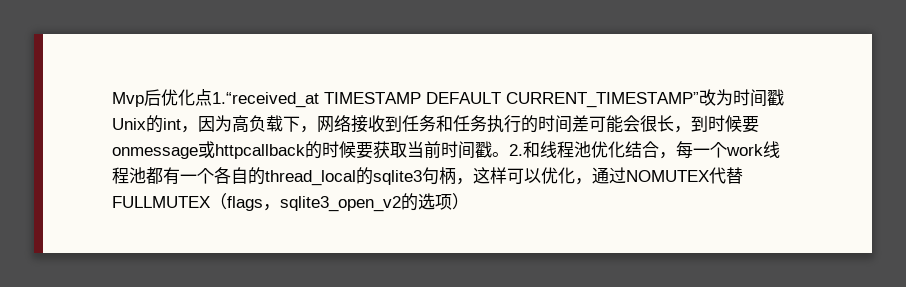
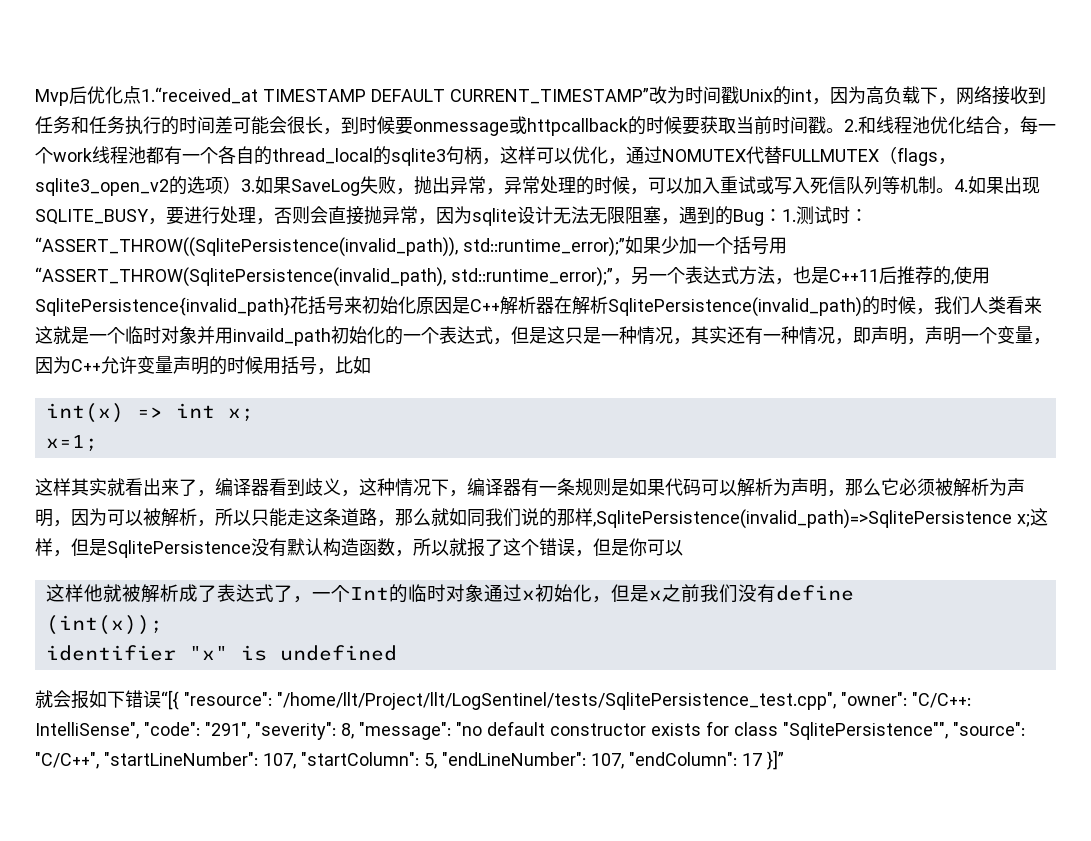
(469, 201) none -> [241,176,1040,196] [35,206,868,226] [35,236,787,257] [35,266,990,287] [35,296,1042,317] [35,326,1051,346] [35,356,371,375] [45,403,254,423] [45,435,98,452] [35,478,1025,497] [35,508,1048,529] [35,538,683,558] [45,584,854,603] [45,615,163,635] [45,645,397,661] [35,690,971,710] [35,721,1025,740] [35,750,784,770] 3.如果SaveLog失败，抛出异常，异常处理的时候，可以加入重试或写入死信队列等机制。4.如果出现SQLITE_BUSY，要进行处理，否则会直接抛异常，因为sqlite设计无法无限阻塞，遇到的Bug：1.测试时：“ASSERT_THROW((SqlitePersistence(invalid_path)), std::runtime_error);”如果少加一个括号用“ASSERT_THROW(SqlitePersistence(invalid_path), std::runtime_error);”，另一个表达式方法，也是C++11后推荐的,使用SqlitePersistence{invalid_path}花括号来初始化原因是C++解析器在解析SqlitePersistence(invalid_path)的时候，我们人类看来这就是一个临时对象并用invaild_path初始化的一个表达式，但是这只是一种情况，其实还有一种情况，即声明，声明一个变量，因为C++允许变量声明的时候用括号，比如 // int(x) => int x; // x=1; // 这样其实就看出来了，编译器看到歧义，这种情况下，编译器有一条规则是如果代码可以解析为声明，那么它必须被解析为声明，因为可以被解析，所以只能走这条道路，那么就如同我们说的那样,SqlitePersistence(invalid_path)=>SqlitePersistence x;这样，但是SqlitePersistence没有默认构造函数，所以就报了这个错误，但是你可以 // 这样他就被解析成了表达式了，一个Int的临时对象通过x初始化，但是x之前我们没有define // (int(x)); // identifier "x" is undefined // 就会报如下错误“[{ "resource": "/home/llt/Project/llt/LogSentinel/tests/SqlitePersistence_test.cpp", "owner": "C/C++: IntelliSense", "code": "291", "severity": 8, "message": "no default constructor exists for class "SqlitePersistence"", "source": "C/C++", "startLineNumber": 107, "startColumn": 5, "endLineNumber": 107, "endColumn": 17 }]”

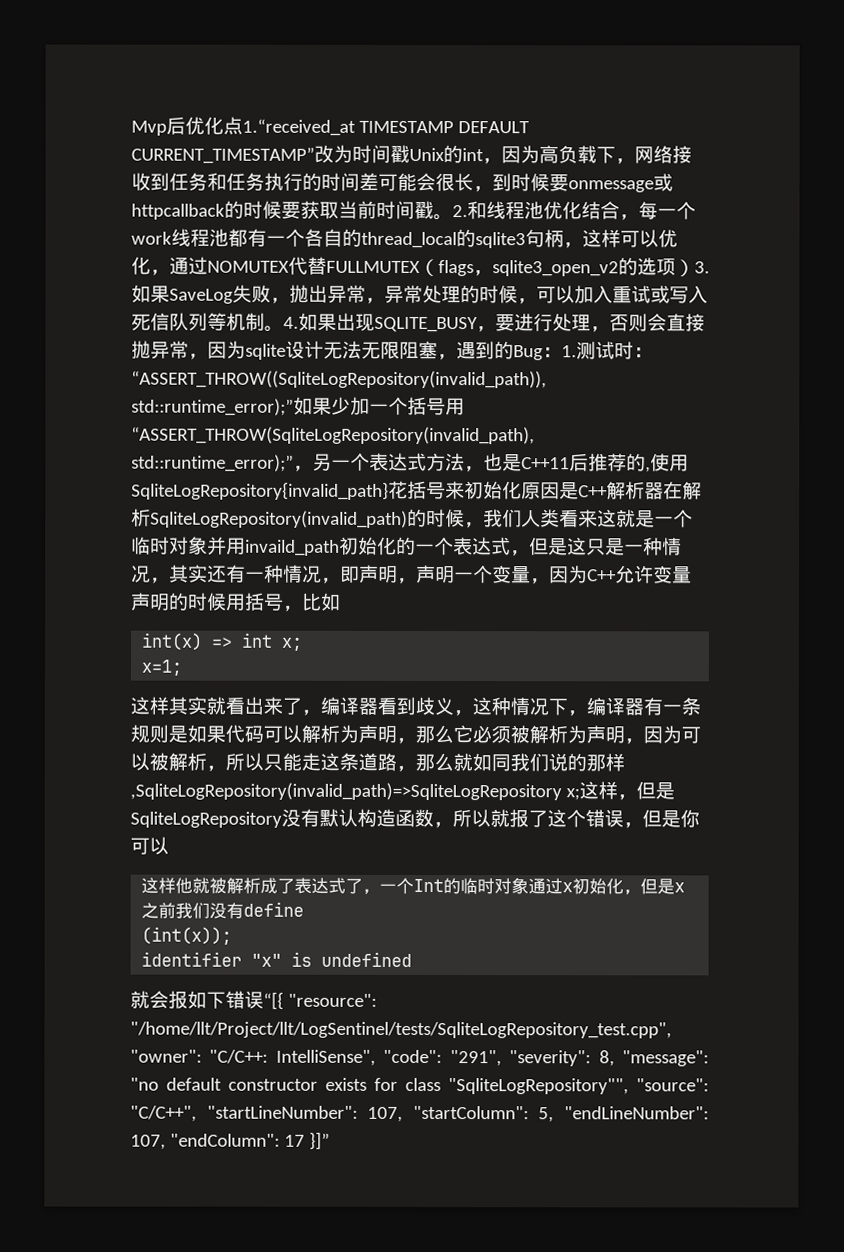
[35,237,458,257] “ASSERT_THROW((SqlitePersistence(invalid_path)), -> [131,370,547,389] “ASSERT_THROW((SqliteLogRepository(invalid_path)),
[35,267,446,287] “ASSERT_THROW(SqlitePersistence(invalid_path), -> [131,426,535,445] “ASSERT_THROW(SqliteLogRepository(invalid_path),
[35,297,290,316] SqlitePersistence{invalid_path} -> [131,481,389,500] SqliteLogRepository{invalid_path}
[608,297,862,317] SqlitePersistence(invalid_path) -> [150,510,408,528] SqliteLogRepository(invalid_path)
[593,509,1012,529] ,SqlitePersistence(invalid_path)=>SqlitePersistence -> [130,782,562,801] ,SqliteLogRepository(invalid_path)=>SqliteLogRepository
[107,540,251,558] SqlitePersistence -> [130,811,282,828] SqliteLogRepository
[277,692,836,710] "/home/llt/Project/llt/LogSentinel/tests/SqlitePersistence_test.cpp", -> [130,1021,672,1039] "/home/llt/Project/llt/LogSentinel/tests/SqliteLogRepository_test.cpp",
[783,722,948,740] "SqlitePersistence"", -> [448,1078,629,1095] "SqliteLogRepository"",

